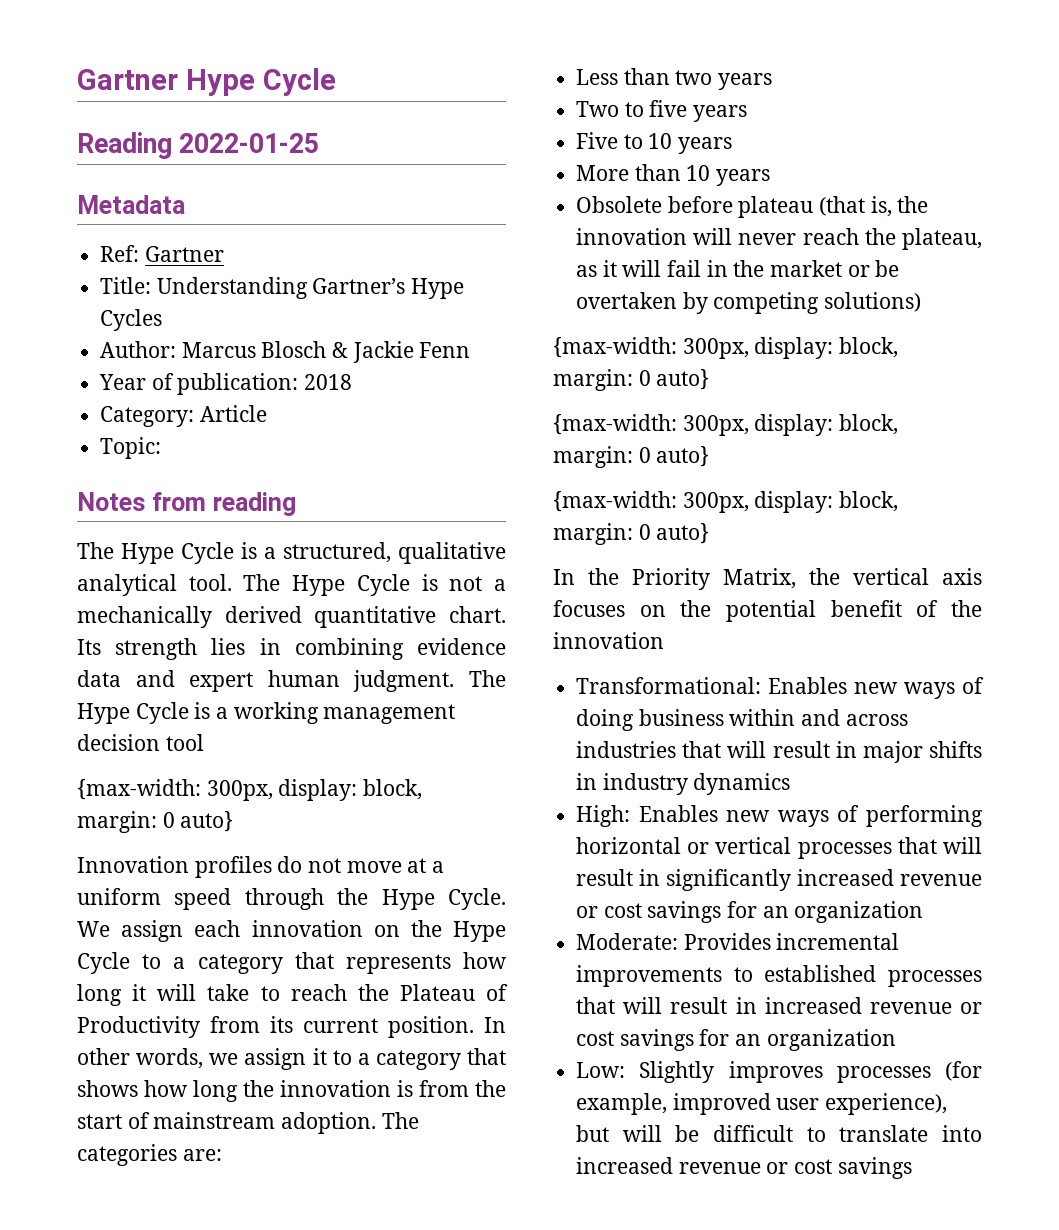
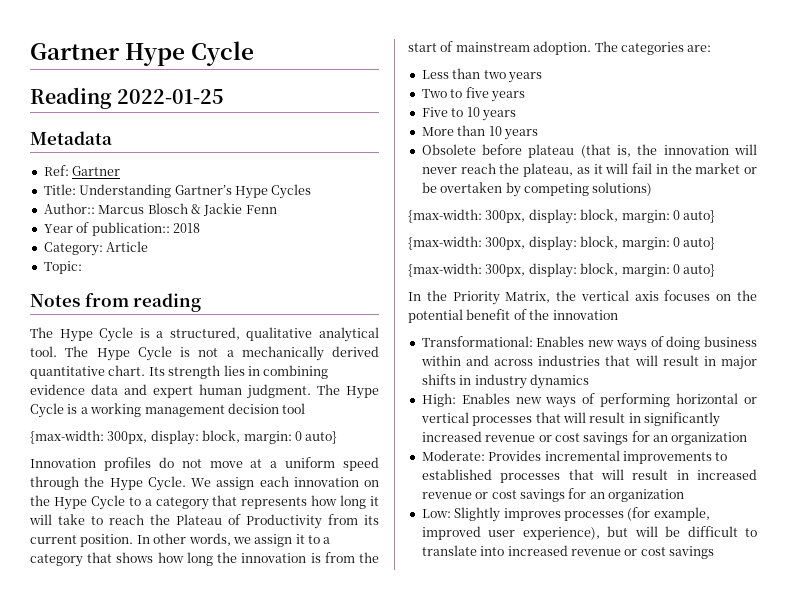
[100,341,177,358] Author: -> [43,203,95,214] Author::
[177,373,299,395] publication: -> [91,222,170,236] publication::

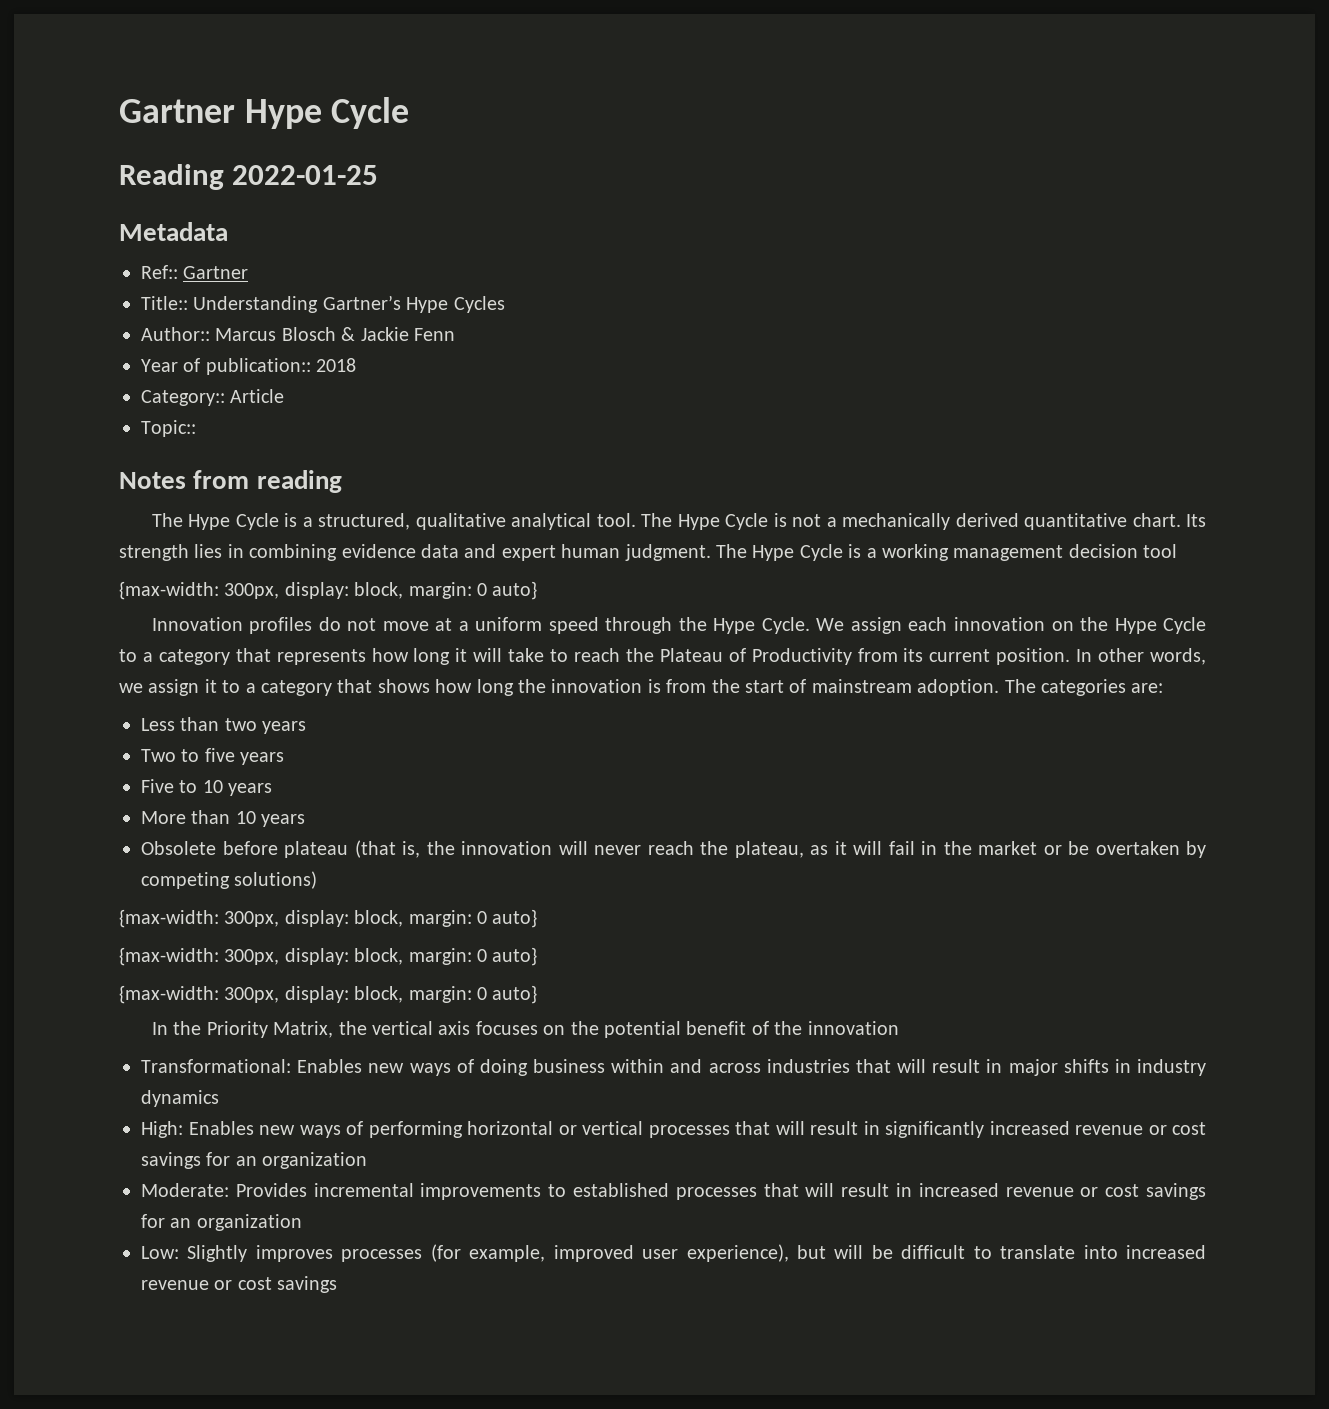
[43,165,69,176] Ref: -> [141,265,178,279] Ref::
[43,184,76,195] Title: -> [141,296,188,310] Title::
[43,242,103,256] Category: -> [141,390,225,406] Category::
[43,261,82,274] Topic: -> [141,420,196,437] Topic::

